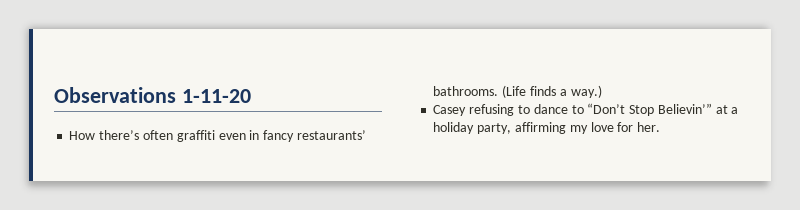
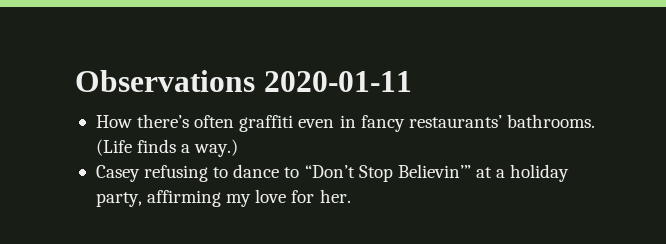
[181,89,251,103] 1-11-20 -> [263,71,412,92] 2020-01-11

